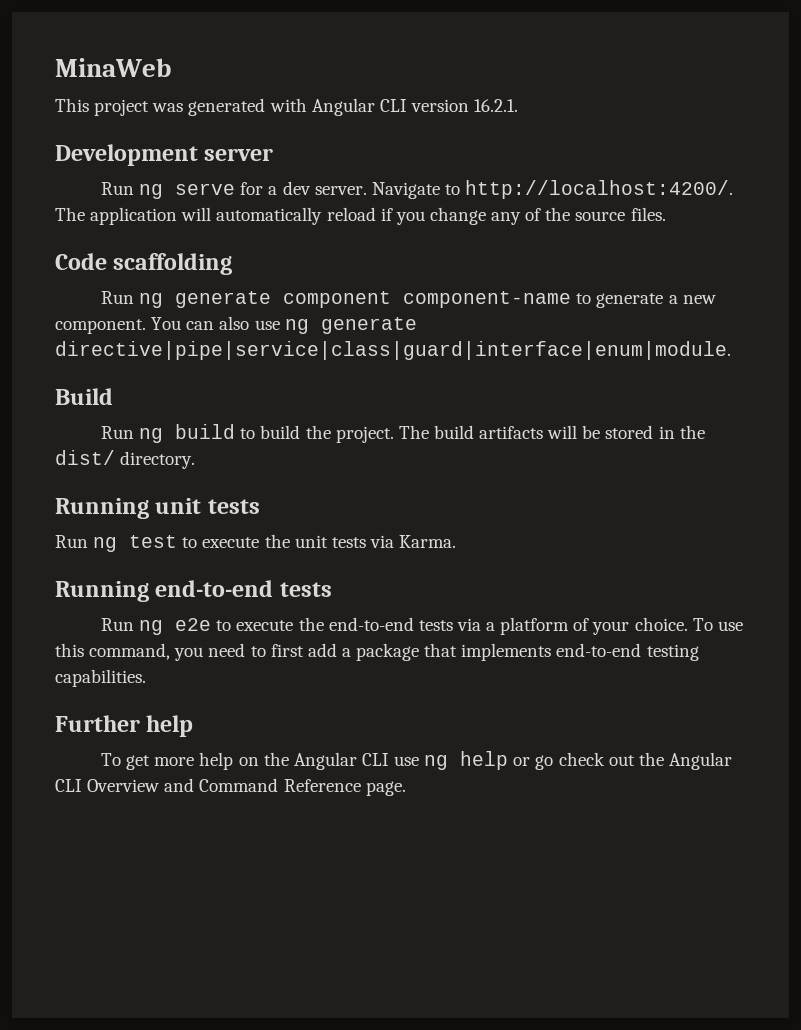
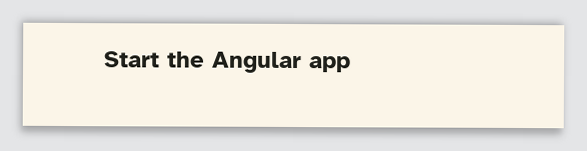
[55,58,171,77] [55,98,519,116] [55,144,274,166] [100,180,734,199] [55,207,666,225] [55,253,233,275] [100,291,716,308] [55,316,417,334] [55,341,731,360] [55,388,113,405] [100,424,705,443] [55,450,196,469] [55,498,260,519] [55,534,457,552] [55,580,332,602] [100,617,743,635] [55,643,699,661] [55,669,146,687] [55,715,194,737] [100,751,732,770] [55,778,406,796] MinaWeb // This project was generated with Angular CLI version 16.2.1. // Development server // Run ng serve for a dev server. Navigate to http://localhost:4200/. The application will automatically reload if you change any of the source files. // Code scaffolding // Run ng generate component component-name to generate a new component. You can also use ng generate directive|pipe|service|class|guard|interface|enum|module. // Build // Run ng build to build the project. The build artifacts will be stored in the dist/ directory. // Running unit tests // Run ng test to execute the unit tests via Karma. // Running end-to-end tests // Run ng e2e to execute the end-to-end tests via a platform of your choice. To use this command, you need to first add a package that implements end-to-end testing capabilities. // Further help // To get more help on the Angular CLI use ng help or go check out the Angular CLI Overview and Command Reference page. -> [104,51,351,74] Start the Angular app

